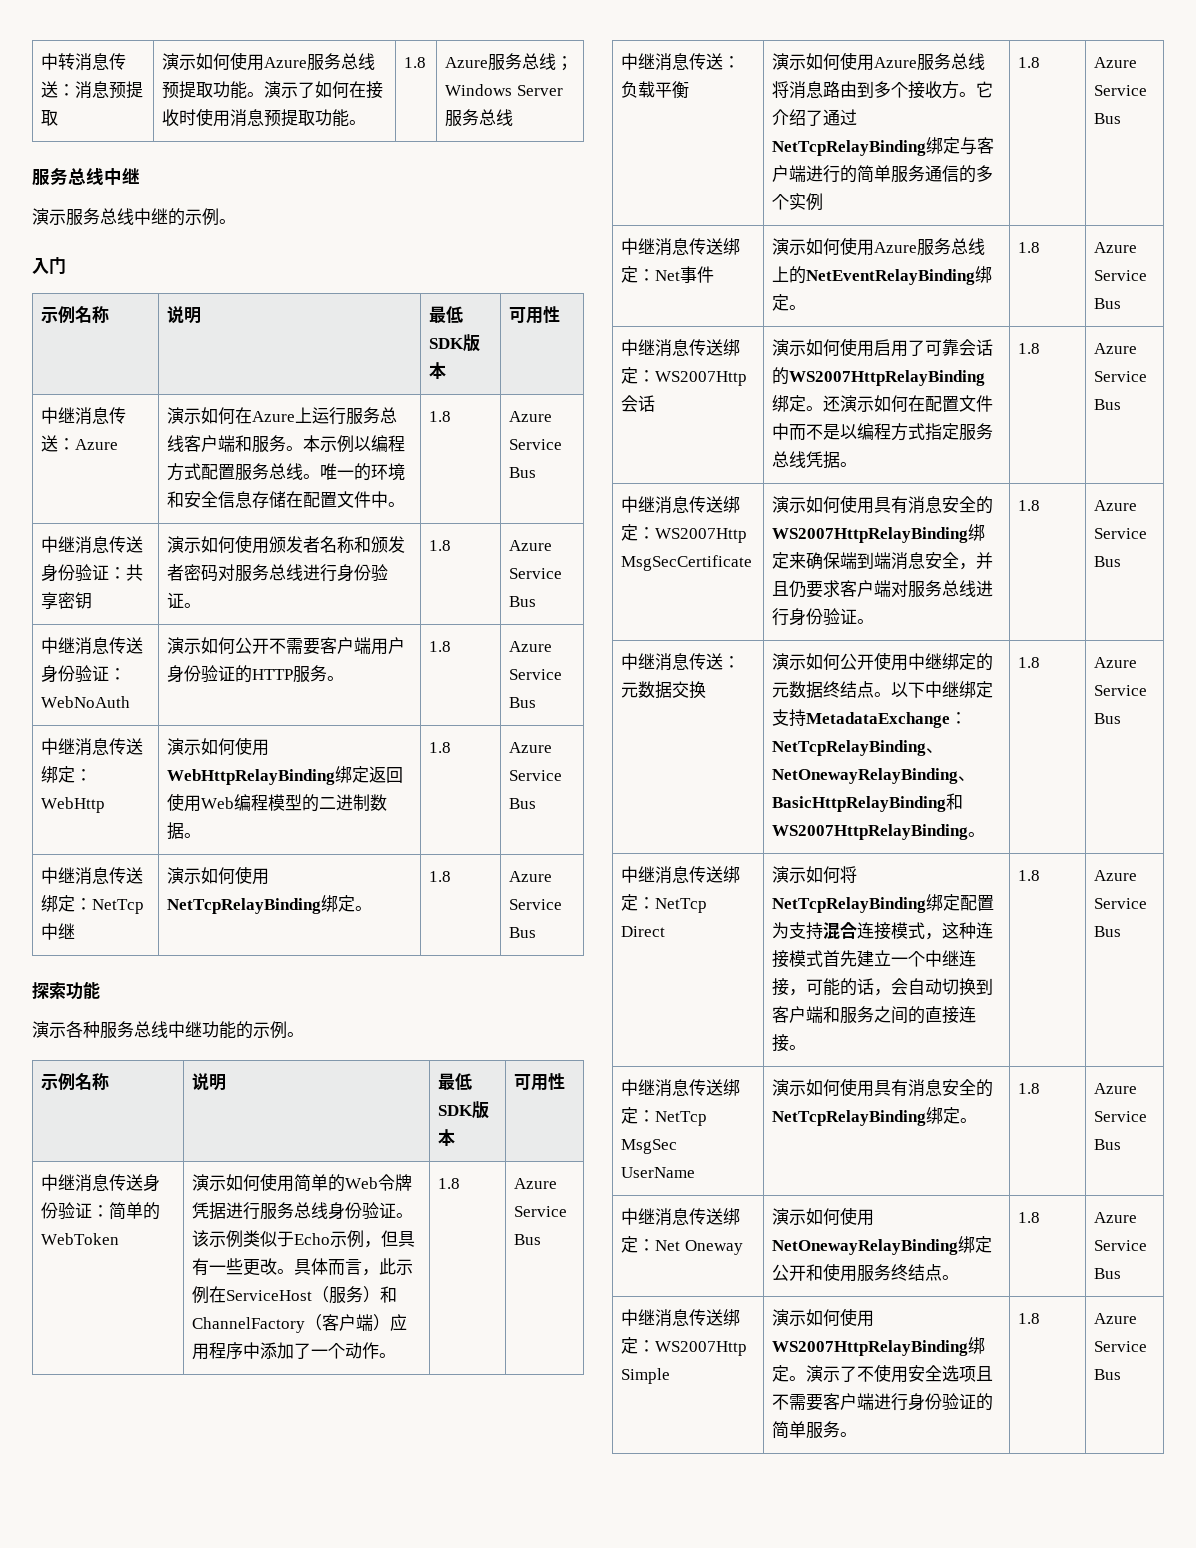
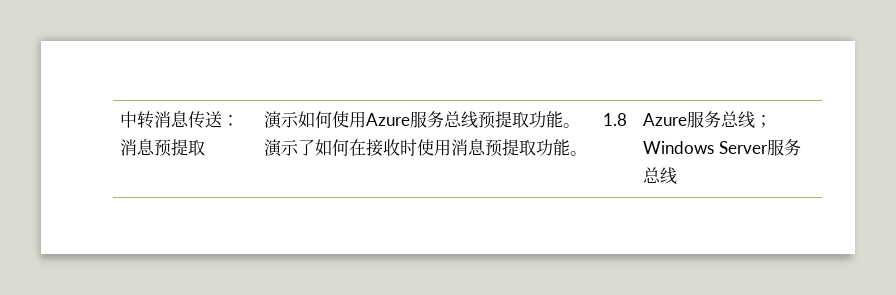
[32,167,140,186] [32,208,236,226] [32,257,66,274] [40,306,109,324] [166,306,201,324] [428,306,463,323] [428,334,480,352] [428,362,446,379] [508,306,560,324] [40,407,126,425] [40,435,118,452] [166,407,397,425] [166,435,405,453] [166,463,405,481] [166,491,405,508] [428,411,451,422] [508,411,552,422] [508,439,562,450] [508,467,536,478] [40,536,143,554] [40,564,143,582] [40,592,92,610] [166,535,405,554] [166,564,388,582] [166,592,201,609] [428,540,451,551] [508,540,552,551] [508,568,562,579] [508,596,536,607] [40,637,143,655] [40,665,126,683] [40,696,130,708] [166,637,405,655] [166,665,344,683] [428,641,451,652] [508,641,552,652] [508,669,562,680] [508,697,536,708] [40,738,143,756] [40,766,92,783] [40,797,105,813] [166,737,269,756] [166,766,403,785] [166,793,387,812] [166,822,201,840] [428,742,451,753] [508,742,552,753] [508,770,562,781] [508,798,536,809] [40,867,143,885] [40,895,144,914] [40,923,75,940] [166,866,269,885] [166,895,372,914] [428,871,451,882] [508,871,552,882] [508,899,562,910] [508,927,536,938] [32,981,100,1000] [32,1021,304,1039] [40,1073,109,1091] [191,1073,226,1091] [437,1073,472,1090] [437,1101,489,1119] [437,1129,455,1146] [513,1073,565,1091] [40,1174,160,1192] [40,1202,160,1220] [40,1233,119,1245] [191,1173,412,1192] [191,1202,413,1220] [191,1230,415,1248] [191,1258,413,1276] [191,1286,397,1304] [191,1314,407,1333] [191,1342,396,1360] [437,1178,460,1189] [513,1178,557,1189] [513,1206,567,1217] [513,1234,541,1245] [620,53,740,71] [620,81,689,99] [771,52,985,71] [771,81,993,99] [771,109,857,126] [771,137,994,156] [771,165,993,183] [771,193,823,211] [1017,57,1040,68] [1093,57,1137,68] [1093,85,1147,96] [1093,113,1121,124] [620,238,740,256] [620,266,714,283] [771,237,985,256] [771,266,992,285] [771,294,806,311] [1017,242,1040,253] [1093,242,1137,253] [1093,270,1147,281] [1093,298,1121,309] [620,339,740,357] [620,367,747,386] [620,395,655,412] [771,338,993,357] [771,367,985,386] [771,395,993,412] [771,423,993,441] [771,451,857,469] [1017,343,1040,354] [1093,343,1137,354] [1093,371,1147,382] [1093,399,1121,410] [620,496,740,514] [620,524,747,543] [620,555,752,571] [771,495,993,514] [771,524,985,543] [771,552,993,570] [771,580,993,598] [771,608,874,626] [1017,500,1040,511] [1093,500,1137,511] [1093,528,1147,539] [1093,556,1121,567] [620,653,740,671] [620,681,706,699] [771,652,993,671] [771,681,993,699] [771,709,967,728] [771,740,943,756] [771,768,975,784] [771,793,963,812] [771,824,985,840] [1017,657,1040,668] [1093,657,1137,668] [1093,685,1147,696] [1093,713,1121,724] [620,866,740,884] [620,894,707,913] [620,926,665,937] [771,866,857,883] [771,894,994,913] [771,922,993,940] [771,950,976,968] [771,978,993,996] [771,1006,976,1024] [771,1034,806,1052] [1017,870,1040,881] [1093,870,1137,881] [1093,898,1147,909] [1093,926,1121,937] [620,1079,740,1097] [620,1107,707,1126] [620,1139,677,1154] [620,1167,695,1178] [771,1078,993,1097] [771,1107,977,1126] [1017,1083,1040,1094] [1093,1083,1137,1094] [1093,1111,1147,1122] [1093,1139,1121,1150] [620,1208,740,1226] [620,1236,743,1255] [771,1207,874,1226] [771,1236,992,1255] [771,1263,959,1282] [1017,1212,1040,1223] [1093,1212,1137,1223] [1093,1240,1147,1251] [1093,1268,1121,1279] [620,1309,740,1327] [620,1337,747,1356] [620,1368,670,1384] [771,1308,874,1327] [771,1337,985,1356] [771,1364,993,1383] [771,1393,993,1411] [771,1421,857,1439] [1017,1313,1040,1324] [1093,1313,1137,1324] [1093,1341,1147,1352] [1093,1369,1121,1380] // 服务总线中继 // 演示服务总线中继的示例。 // 入门 // 示例名称 | 说明 | 最低SDK版本 | 可用性 // 中继消息传送：Azure | 演示如何在Azure上运行服务总线客户端和服务。本示例以编程方式配置服务总线。唯一的环境和安全信息存储在配置文件中。 | 1.8 | Azure Service Bus // 中继消息传送身份验证：共享密钥 | 演示如何使用颁发者名称和颁发者密码对服务总线进行身份验证。 | 1.8 | Azure Service Bus // 中继消息传送身份验证：WebNoAuth | 演示如何公开不需要客户端用户身份验证的HTTP服务。 | 1.8 | Azure Service Bus // 中继消息传送绑定：WebHttp | 演示如何使用WebHttpRelayBinding绑定返回使用Web编程模型的二进制数据。 | 1.8 | Azure Service Bus // 中继消息传送绑定：NetTcp中继 | 演示如何使用NetTcpRelayBinding绑定。 | 1.8 | Azure Service Bus // 探索功能 // 演示各种服务总线中继功能的示例。 // 示例名称 | 说明 | 最低SDK版本 | 可用性 // 中继消息传送身份验证：简单的WebToken | 演示如何使用简单的Web令牌凭据进行服务总线身份验证。该示例类似于Echo示例，但具有一些更改。具体而言，此示例在ServiceHost（服务）和ChannelFactory（客户端）应用程序中添加了一个动作。 | 1.8 | Azure Service Bus // 中继消息传送：负载平衡 | 演示如何使用Azure服务总线将消息路由到多个接收方。它介绍了通过NetTcpRelayBinding绑定与客户端进行的简单服务通信的多个实例 | 1.8 | Azure Service Bus // 中继消息传送绑定：Net事件 | 演示如何使用Azure服务总线上的NetEventRelayBinding绑定。 | 1.8 | Azure Service Bus // 中继消息传送绑定：WS2007Http会话 | 演示如何使用启用了可靠会话的WS2007HttpRelayBinding绑定。还演示如何在配置文件中而不是以编程方式指定服务总线凭据。 | 1.8 | Azure Service Bus // 中继消息传送绑定：WS2007Http MsgSecCertificate | 演示如何使用具有消息安全的WS2007HttpRelayBinding绑定来确保端到端消息安全，并且仍要求客户端对服务总线进行身份验证。 | 1.8 | Azure Service Bus // 中继消息传送：元数据交换 | 演示如何公开使用中继绑定的元数据终结点。以下中继绑定支持MetadataExchange：NetTcpRelayBinding、NetOnewayRelayBinding、BasicHttpRelayBinding和WS2007HttpRelayBinding。 | 1.8 | Azure Service Bus // 中继消息传送绑定：NetTcp Direct | 演示如何将NetTcpRelayBinding绑定配置为支持混合连接模式，这种连接模式首先建立一个中继连接，可能的话，会自动切换到客户端和服务之间的直接连接。 | 1.8 | Azure Service Bus // 中继消息传送绑定：NetTcp MsgSec UserName | 演示如何使用具有消息安全的NetTcpRelayBinding绑定。 | 1.8 | Azure Service Bus // 中继消息传送绑定：Net Oneway | 演示如何使用NetOnewayRelayBinding绑定公开和使用服务终结点。 | 1.8 | Azure Service Bus // 中继消息传送绑定：WS2007Http Simple | 演示如何使用WS2007HttpRelayBinding绑定。演示了不使用安全选项且不需要客户端进行身份验证的简单服务。 | 1.8 | Azure Service Bus -> (678, 176) none

